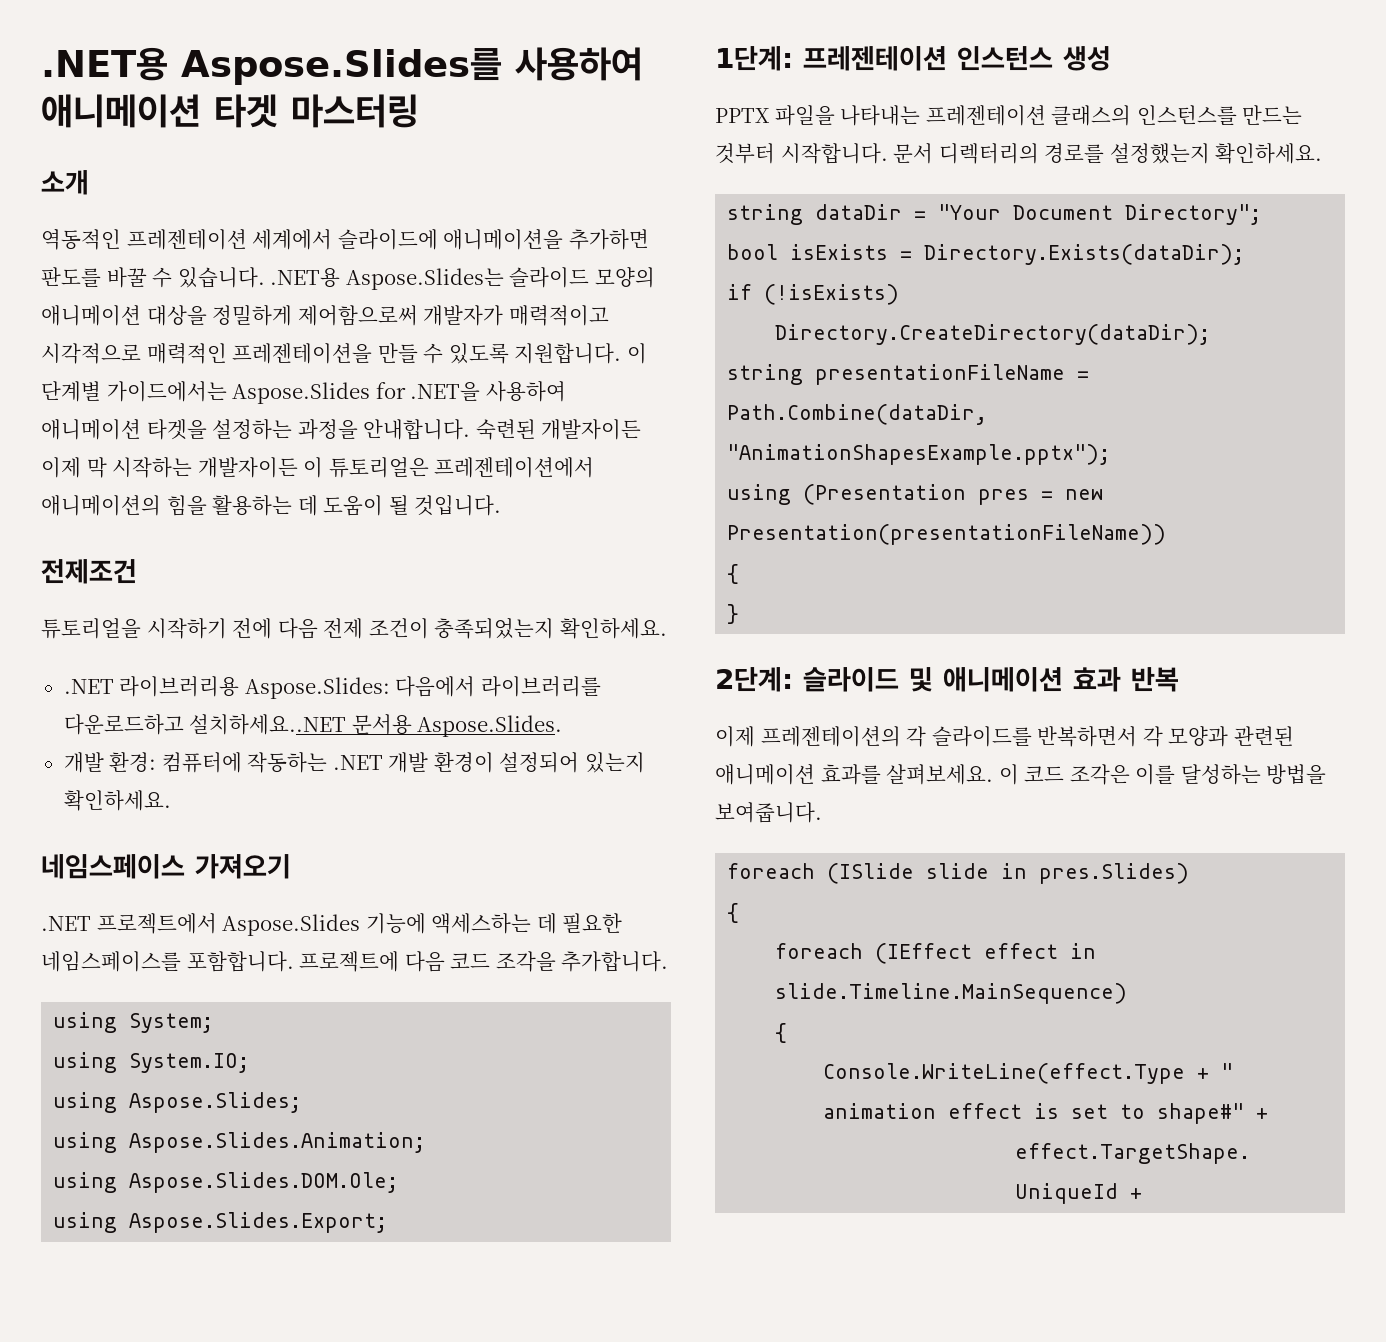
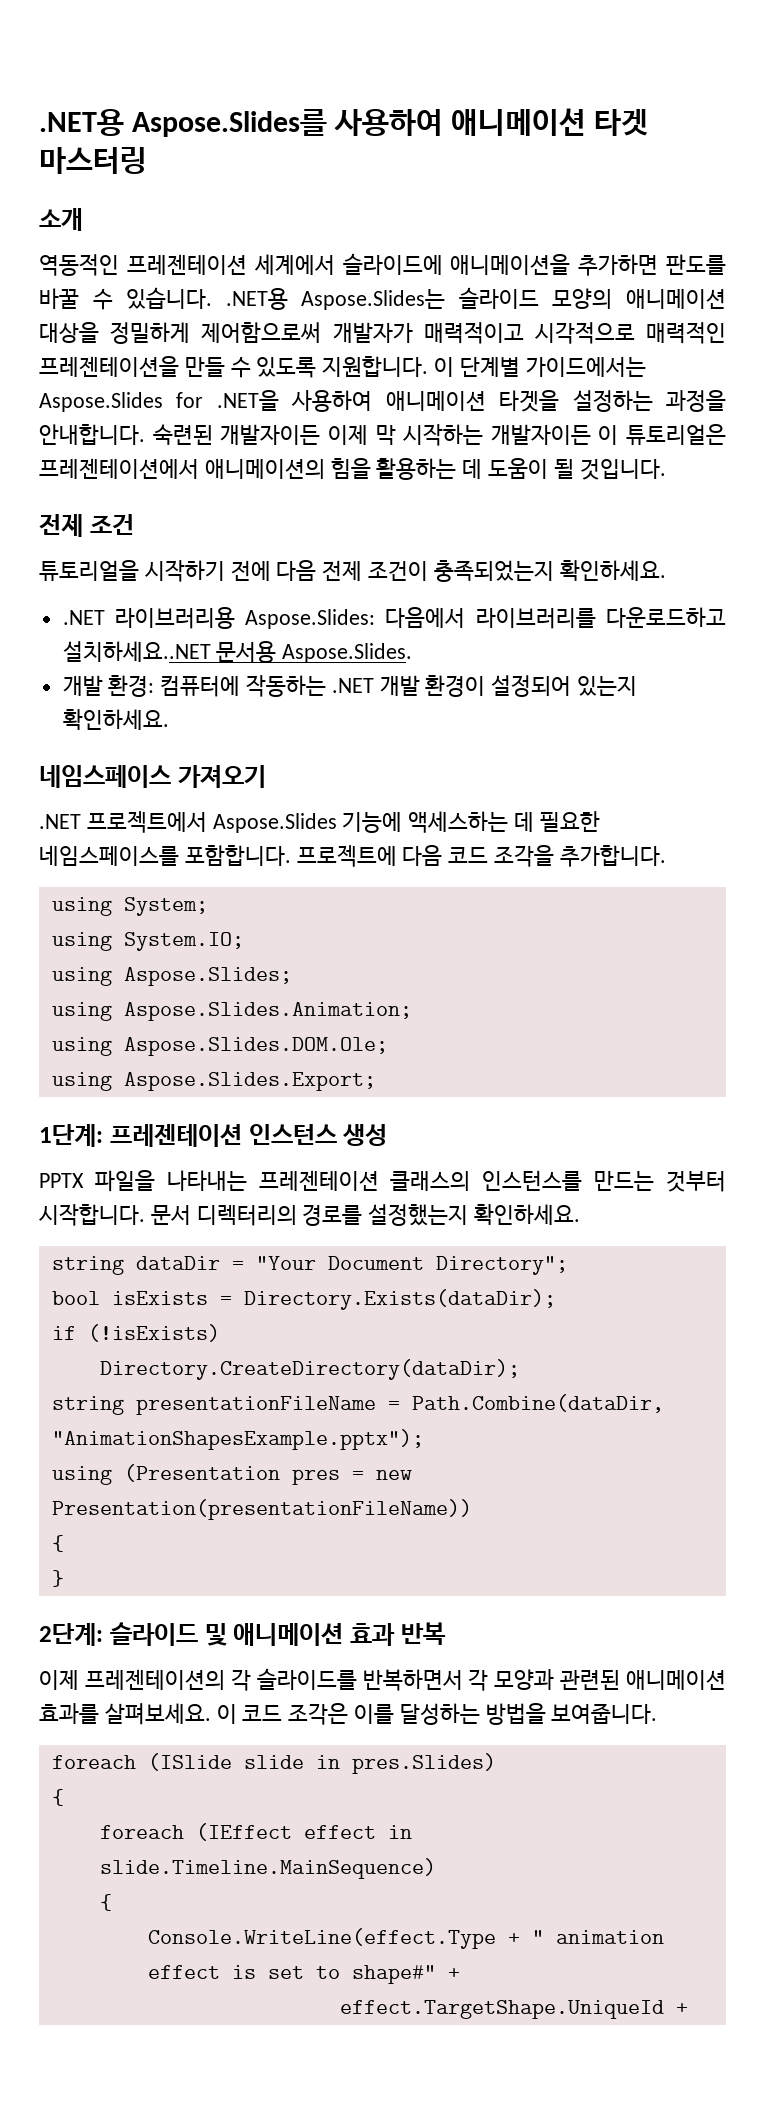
[41,559,137,584] 전제조건 -> [39,514,134,537] 전제 조건

